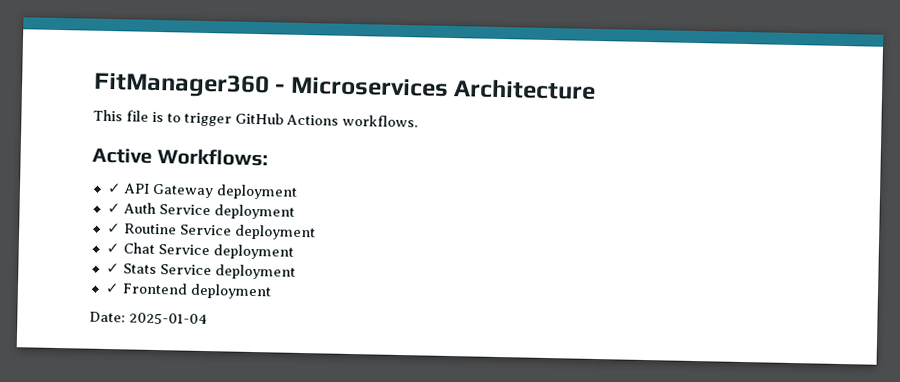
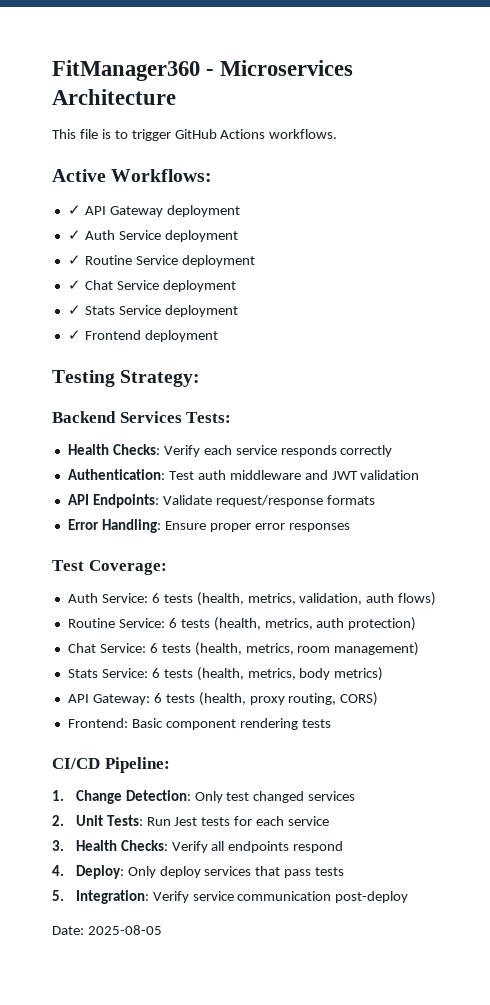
(272, 291) none -> [52,370,201,387] [52,411,232,423] [67,444,393,457] [67,469,420,480] [67,494,375,508] [67,519,350,533] [52,560,167,575] [67,592,437,606] [67,617,417,631] [67,642,420,656] [67,667,384,681] [67,692,379,706] [67,718,331,730] [52,757,170,773] [52,790,356,804] [52,815,330,826] [52,840,344,853] [52,865,345,879] [52,890,409,904] // Testing Strategy: // Backend Services Tests: // Health Checks: Verify each service responds correctly // Authentication: Test auth middleware and JWT validation // API Endpoints: Validate request/response formats // Error Handling: Ensure proper error responses // Test Coverage: // Auth Service: 6 tests (health, metrics, validation, auth flows) // Routine Service: 6 tests (health, metrics, auth protection) // Chat Service: 6 tests (health, metrics, room management) // Stats Service: 6 tests (health, metrics, body metrics) // API Gateway: 6 tests (health, proxy routing, CORS) // Frontend: Basic component rendering tests // CI/CD Pipeline: // 1. Change Detection: Only test changed services // 2. Unit Tests: Run Jest tests for each service // 3. Health Checks: Verify all endpoints respond // 4. Deploy: Only deploy services that pass tests // 5. Integration: Verify service communication post-deploy
[129,312,208,326] 2025-01-04 -> [87,925,162,935] 2025-08-05

